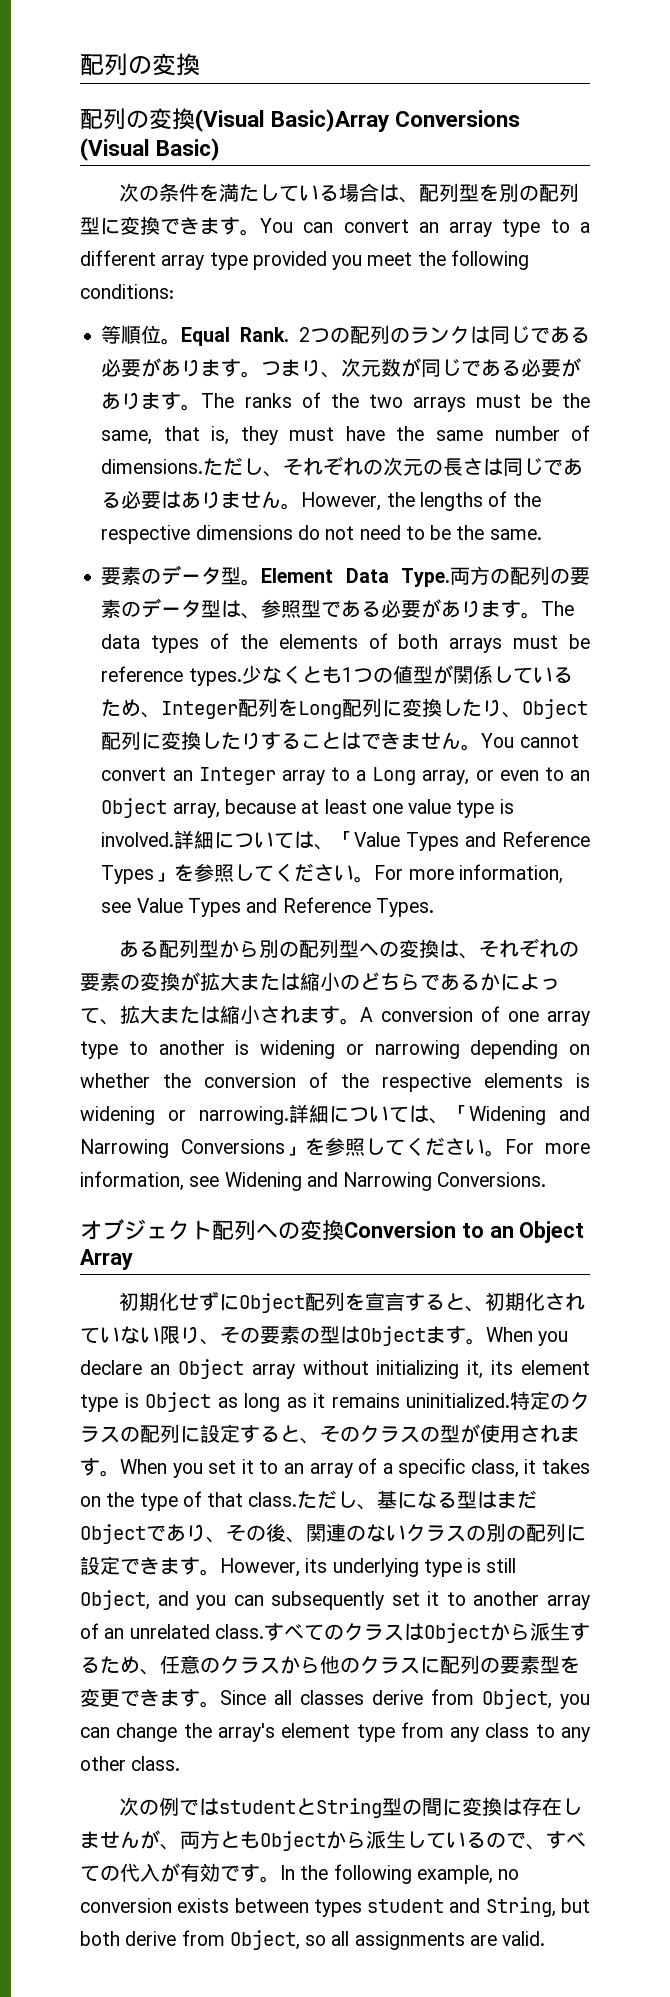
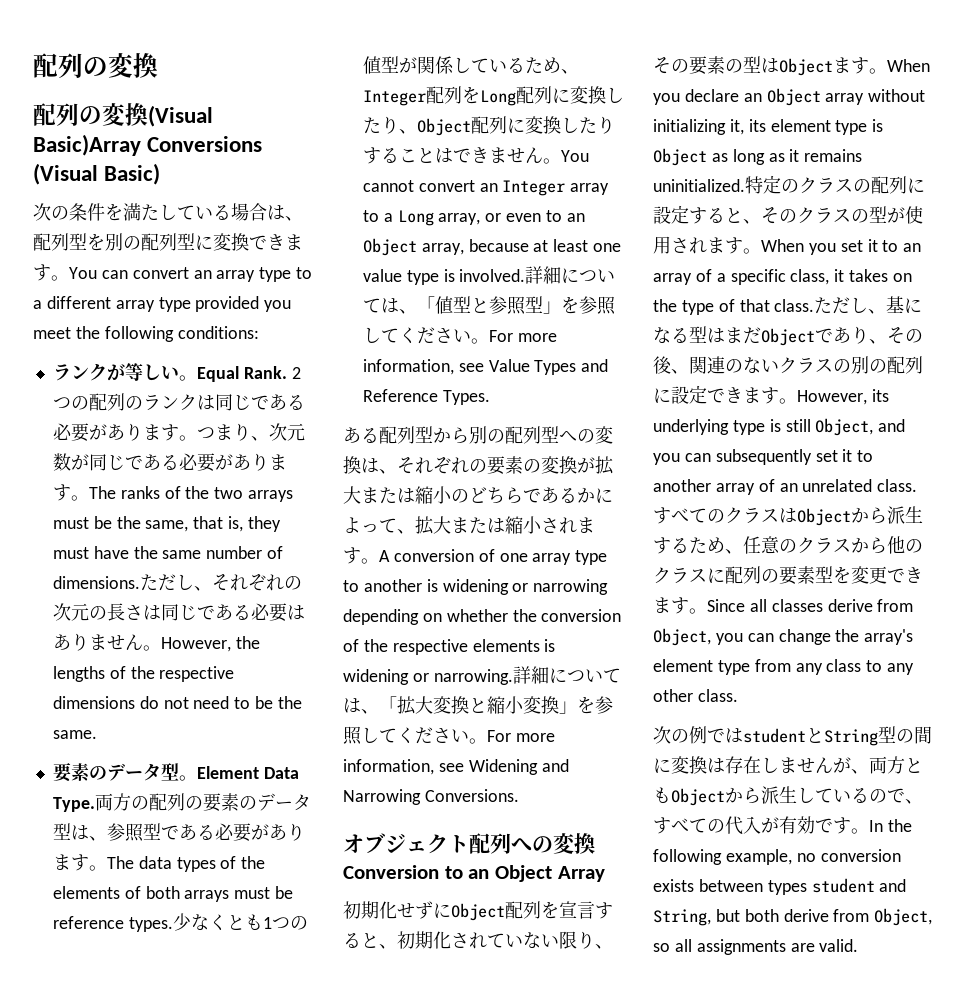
[101,325,162,344] 等順位 -> [52,363,179,381] ランクが等しい
[354,831,590,851] [101,865,155,884] Value Types and Reference Types -> [434,296,543,315] 値型と参照型
[469,1106,590,1125] [80,1139,285,1158] Widening and Narrowing Conversions -> [397,696,559,715] 拡大変換と縮小変換

